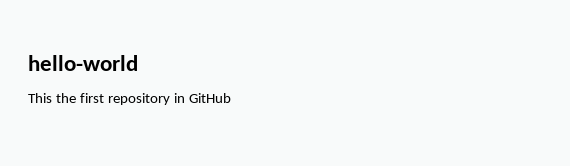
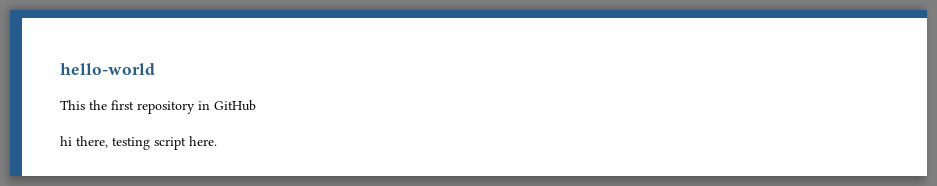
(231, 98) none -> [60,136,217,150] // hi there, testing script here.

